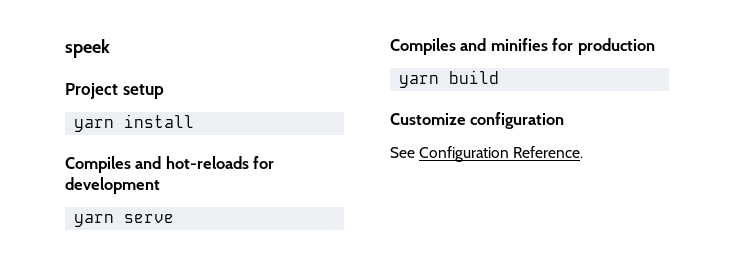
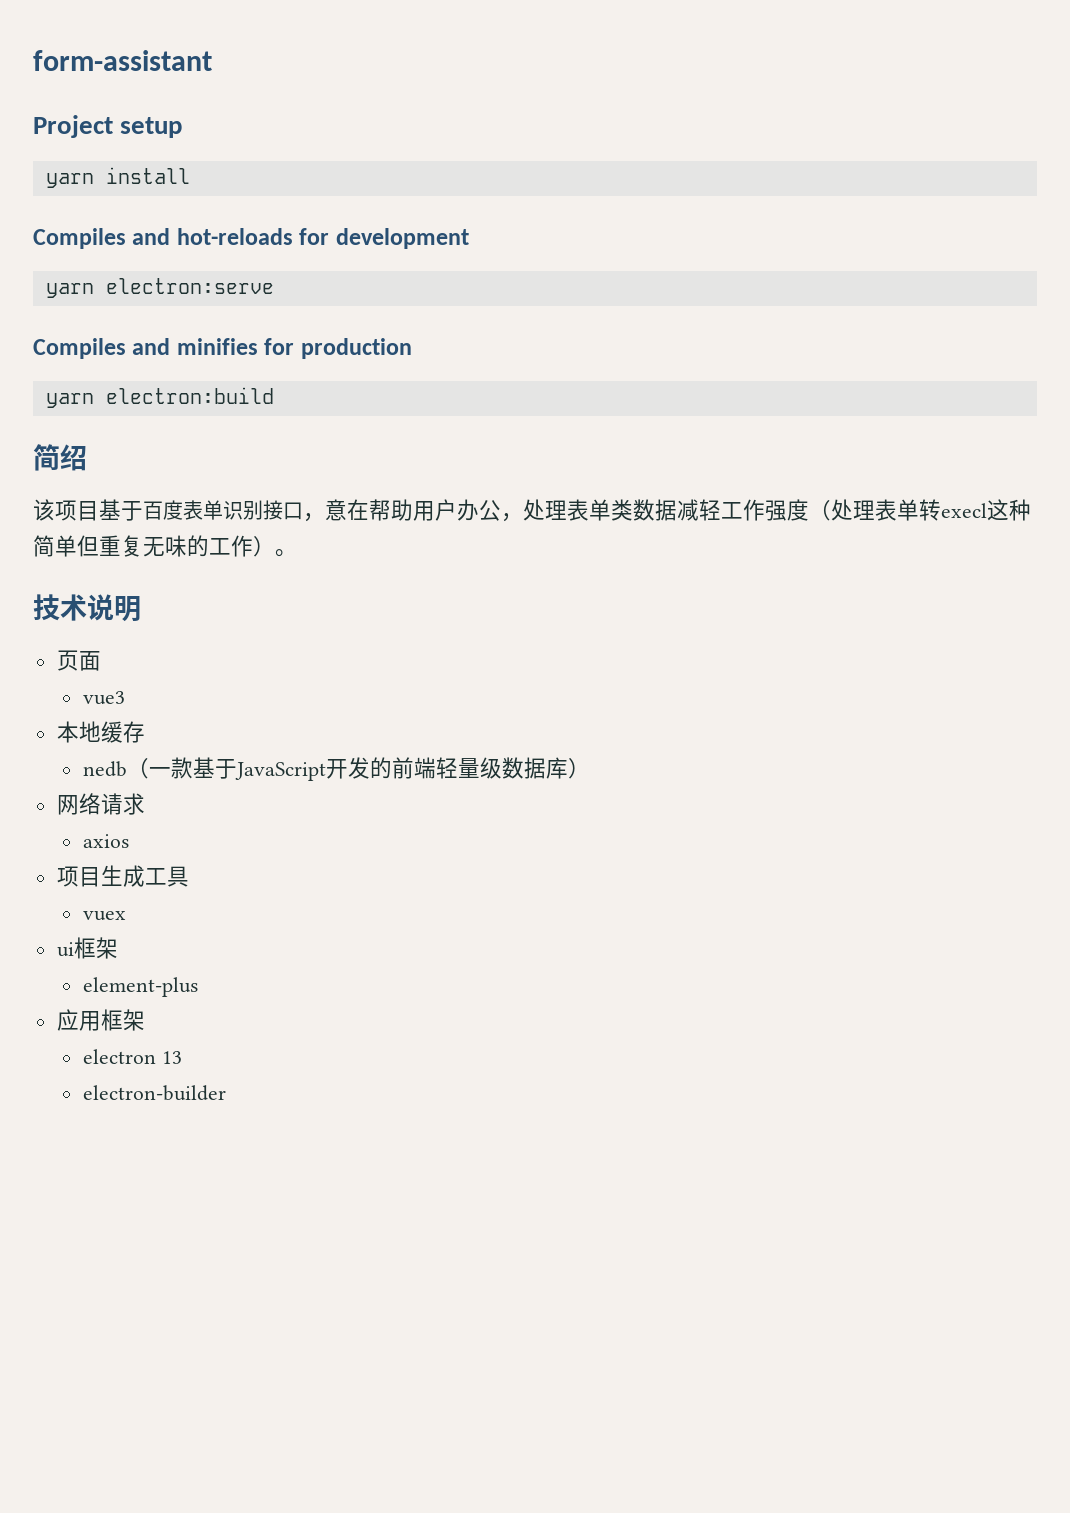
[65,39,110,58] speek -> [33,50,212,71] form-assistant
[124,214,175,223] serve -> [105,278,274,294] electron:serve
[449,70,500,84] [390,112,565,129] [390,146,584,162] build // Customize configuration // See Configuration Reference. -> [105,387,274,404] [33,444,87,471] [33,499,1031,522] [33,535,297,557] [33,594,141,622] [56,650,101,671] [82,691,125,705] [56,721,145,743] [82,757,590,781] [56,793,145,815] [82,834,129,848] [56,865,189,887] [82,911,126,921] [56,937,118,959] [82,977,198,997] [56,1009,145,1031] [82,1049,182,1064] [82,1085,226,1101] electron:build // 简绍 // 该项目基于百度表单识别接口，意在帮助用户办公，处理表单类数据减轻工作强度（处理表单转execl这种简单但重复无味的工作）。 // 技术说明 // 页面 // vue3 // 本地缓存 // nedb（一款基于JavaScript开发的前端轻量级数据库） // 网络请求 // axios // 项目生成工具 // vuex // ui框架 // element-plus // 应用框架 // electron 13 // electron-builder

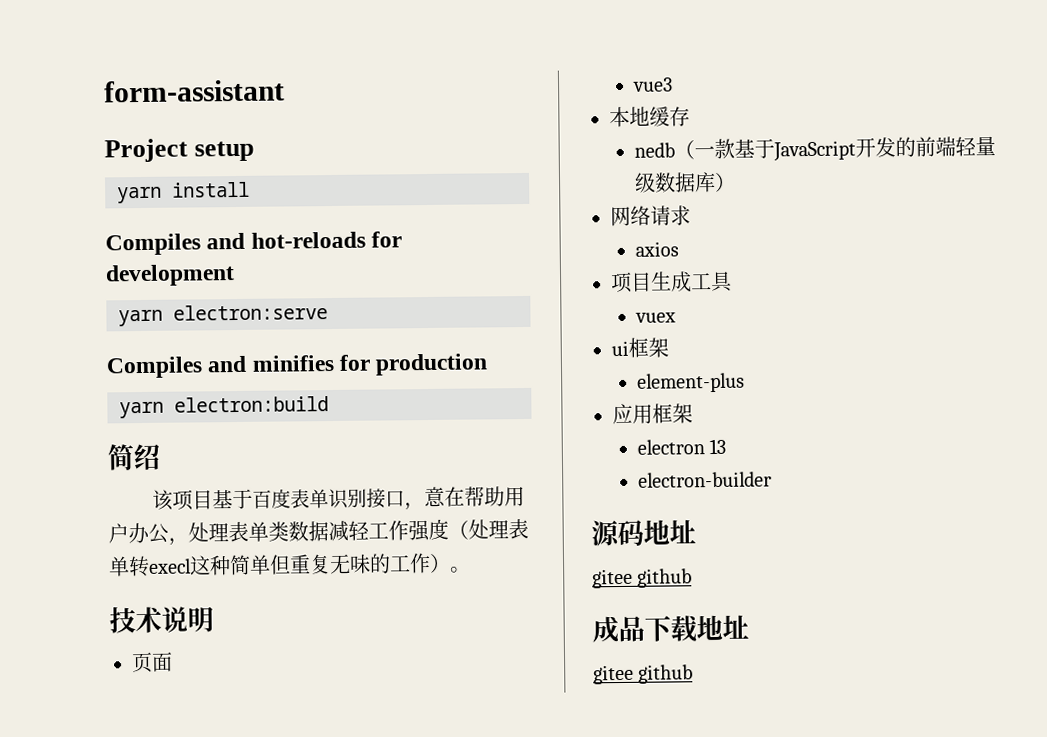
(226, 1093) none -> [591,519,696,547] [592,568,693,589] [592,614,749,643] [593,664,694,685] // 源码地址 // gitee github // 成品下载地址 // gitee github

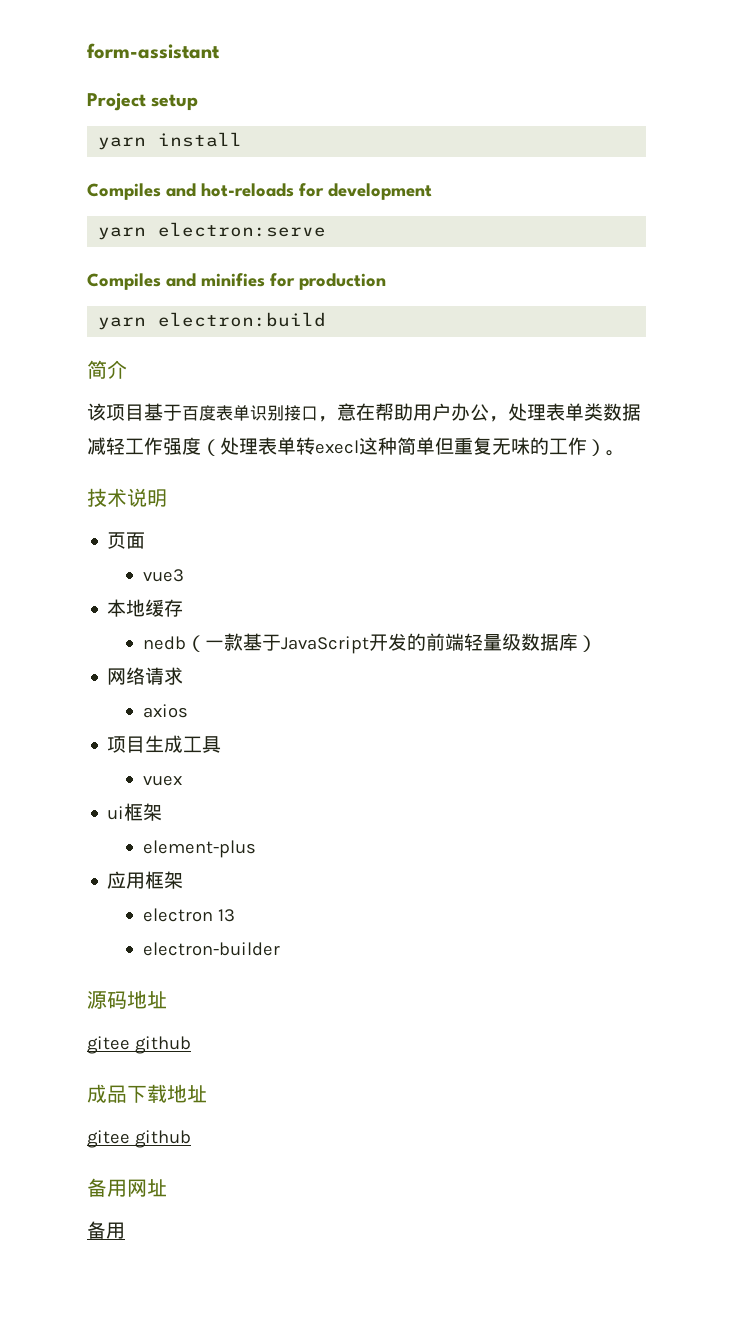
[133,443,161,471] 绍 -> [107,360,127,379] 介
(694, 674) none -> [87,1178,167,1197] [87,1221,125,1239] // 备用网址 // 备用

